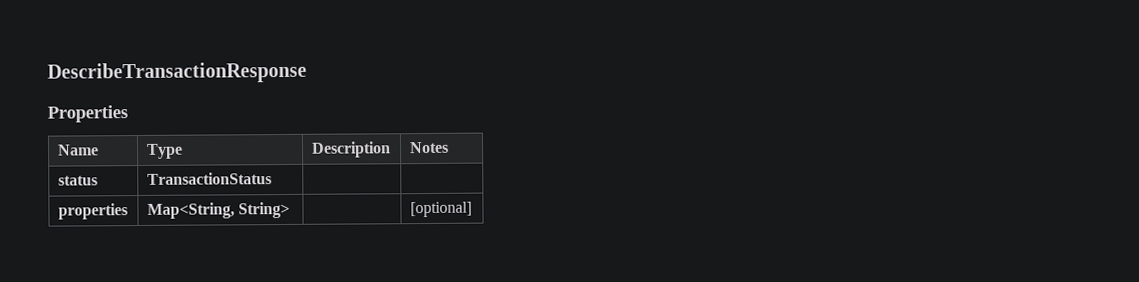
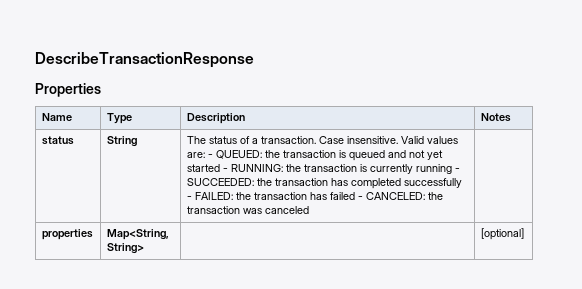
[146,172,272,185] TransactionStatus | -> [106,136,137,147] [186,136,458,144] [186,150,443,161] [186,164,460,174] [186,178,462,189] [186,192,443,200] [186,206,309,214] String | The status of a transaction. Case insensitive. Valid values are: - QUEUED: the transaction is queued and not yet started - RUNNING: the transaction is currently running - SUCCEEDED: the transaction has completed successfully - FAILED: the transaction has failed - CANCELED: the transaction was canceled

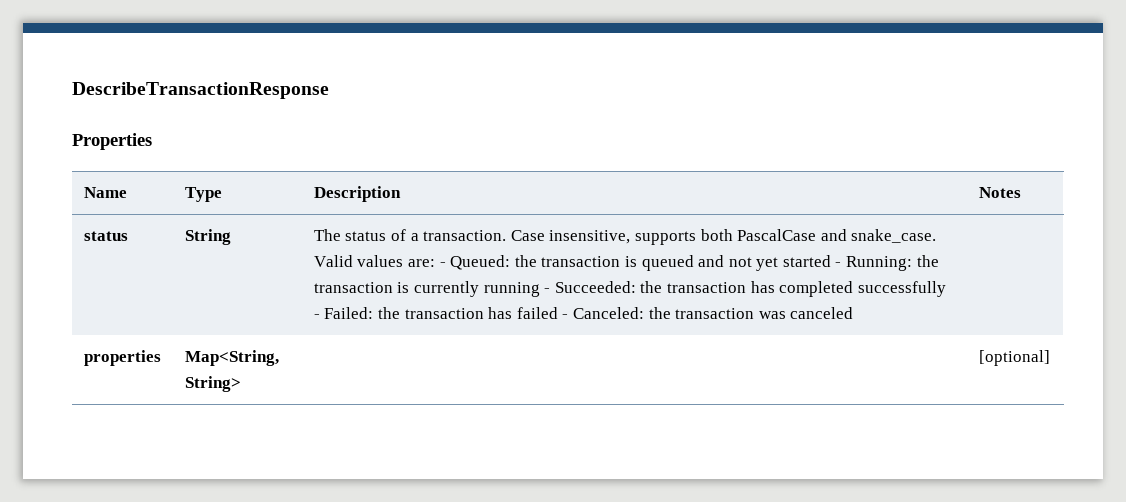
[346,136,398,144] insensitive. -> [549,229,937,245] insensitive, supports both PascalCase and snake_case.
[215,150,262,159] QUEUED: -> [450,255,511,270] Queued:
[230,164,283,172] RUNNING: -> [846,256,913,271] Running:
[186,178,254,186] SUCCEEDED: -> [554,281,636,293] Succeeded:
[194,192,233,200] FAILED: -> [324,307,374,319] Failed:
[365,192,425,200] CANCELED: -> [572,307,644,319] Canceled:

